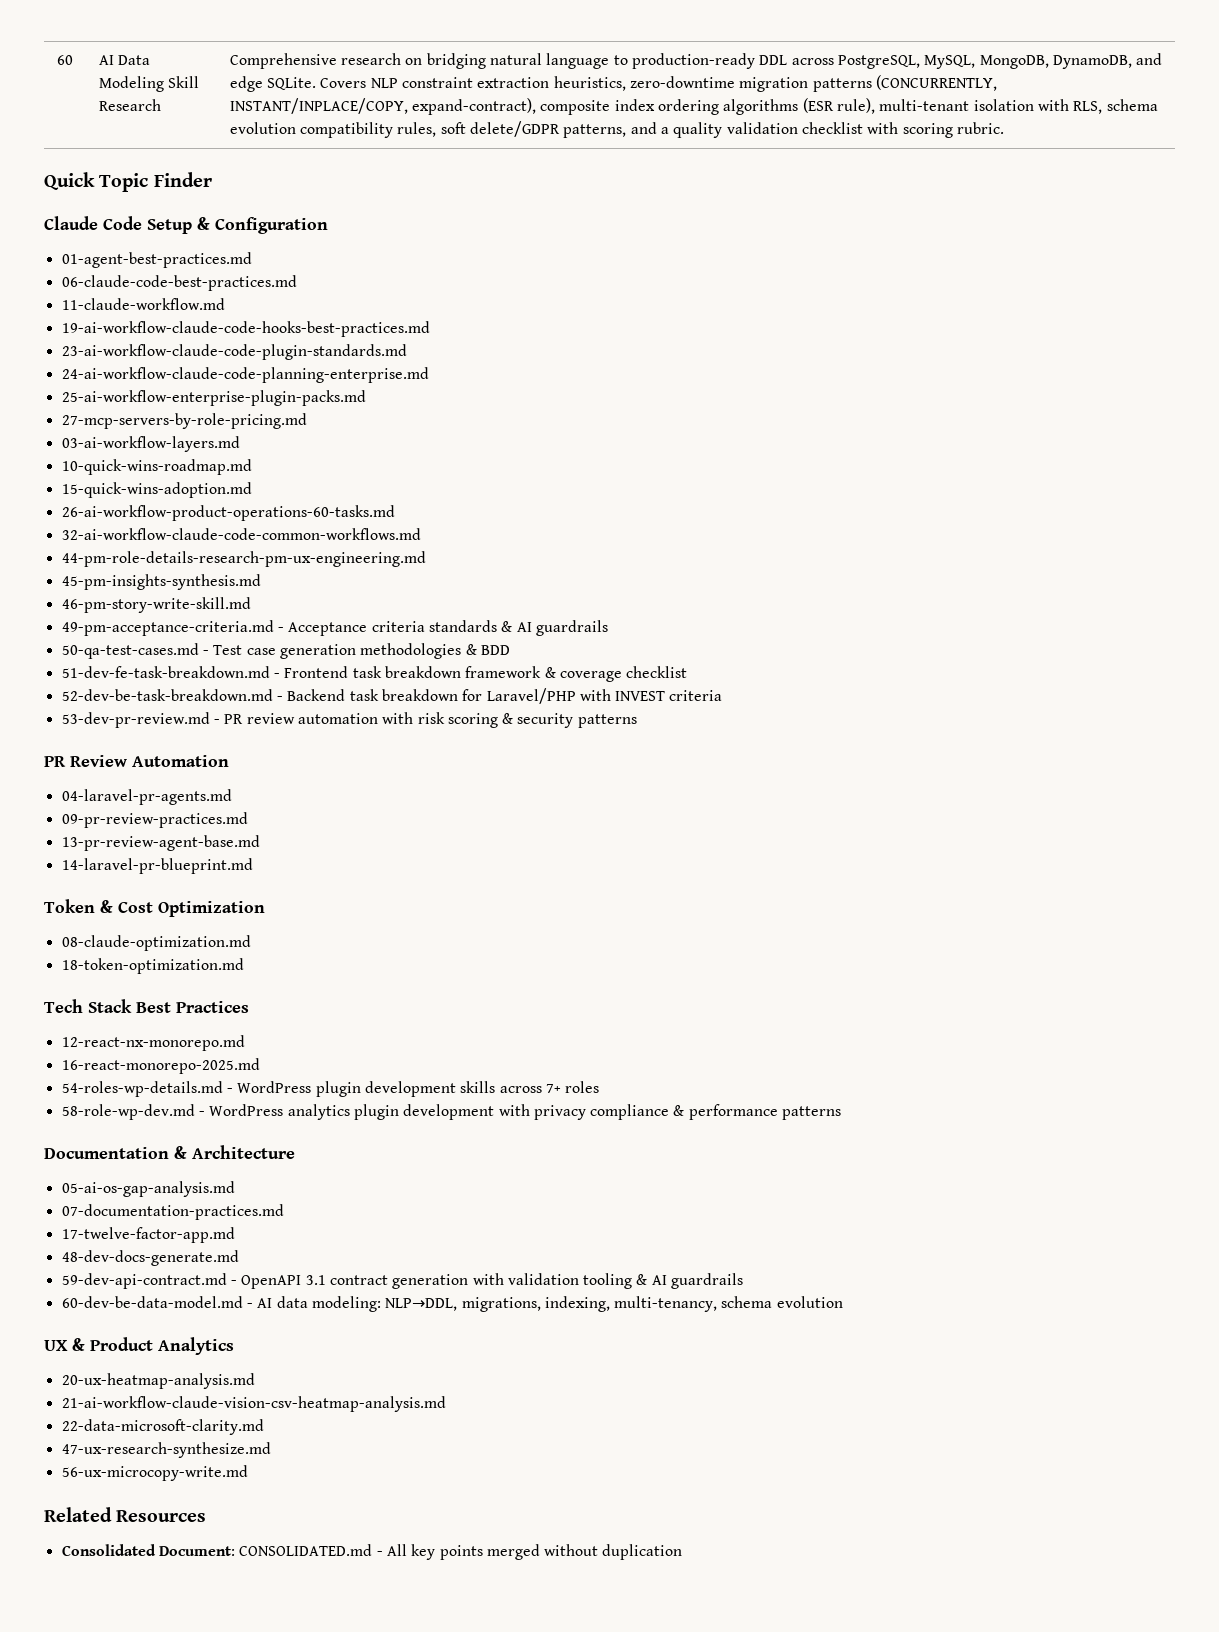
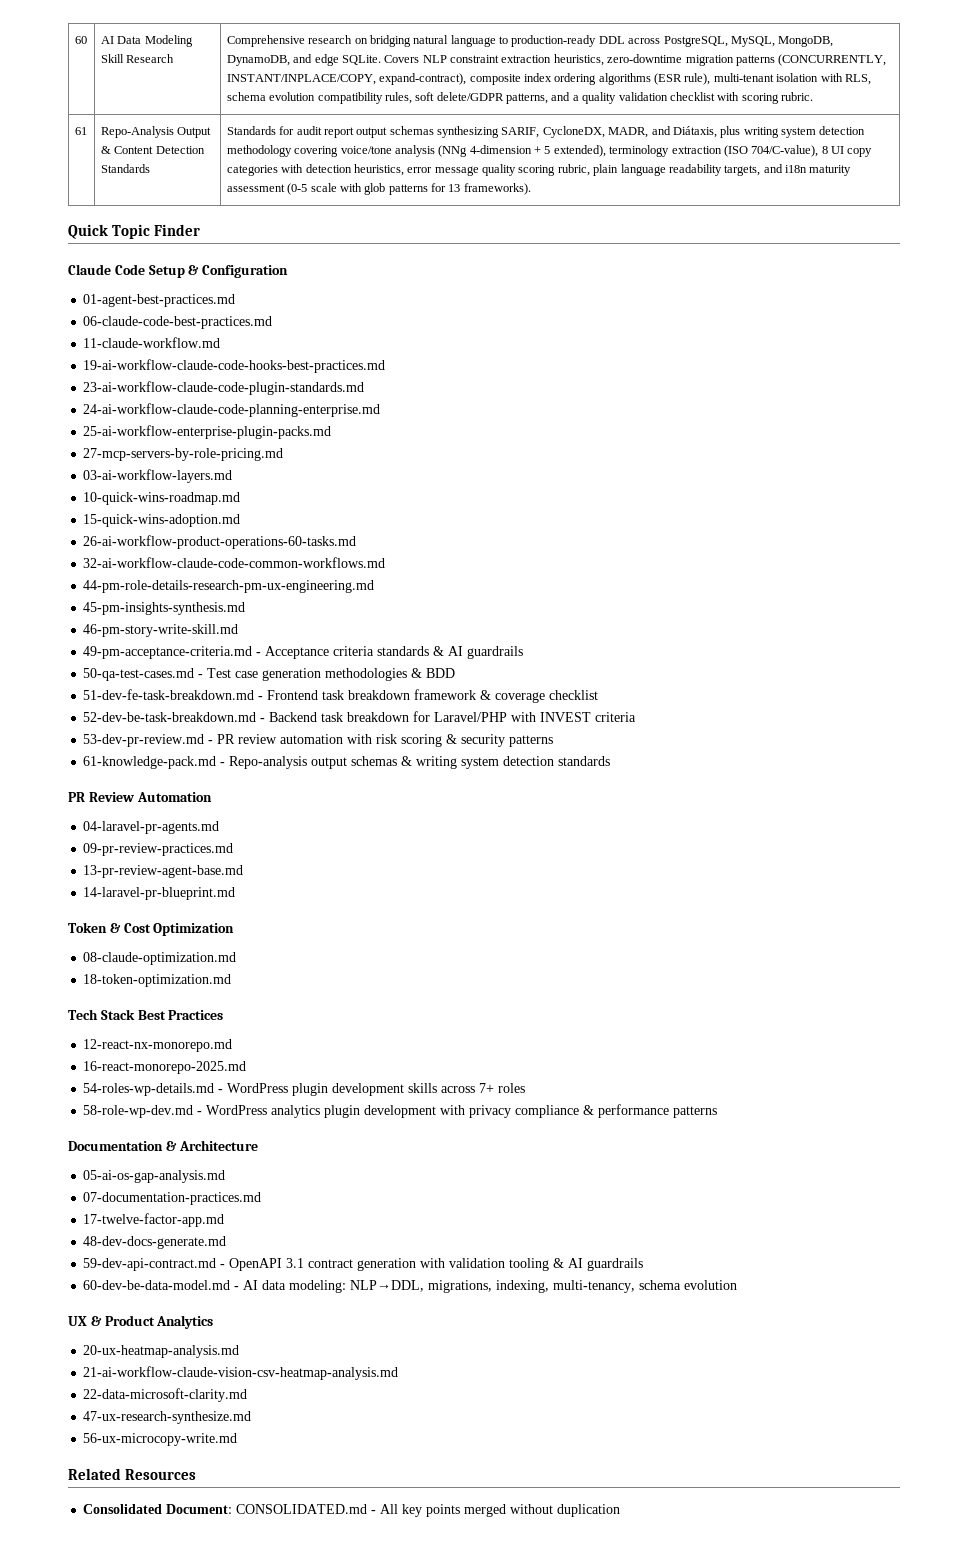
(1004, 128) none -> [74,127,87,135] [100,126,212,138] [100,146,205,154] [100,164,150,173] [226,126,866,138] [226,145,873,157] [226,164,852,176] [226,183,531,195] // 61 | Repo-Analysis Output & Content Detection Standards | Standards for audit report output schemas synthesizing SARIF, CycloneDX, MADR, and Diátaxis, plus writing system detection methodology covering voice/tone analysis (NNg 4-dimension + 5 extended), terminology extraction (ISO 704/C-value), 8 UI copy categories with detection heuristics, error message quality scoring rubric, plain language readability targets, and i18n maturity assessment (0-5 scale with glob patterns for 13 frameworks).
(637, 721) none -> [83,756,611,769] // 61-knowledge-pack.md - Repo-analysis output schemas & writing system detection standards

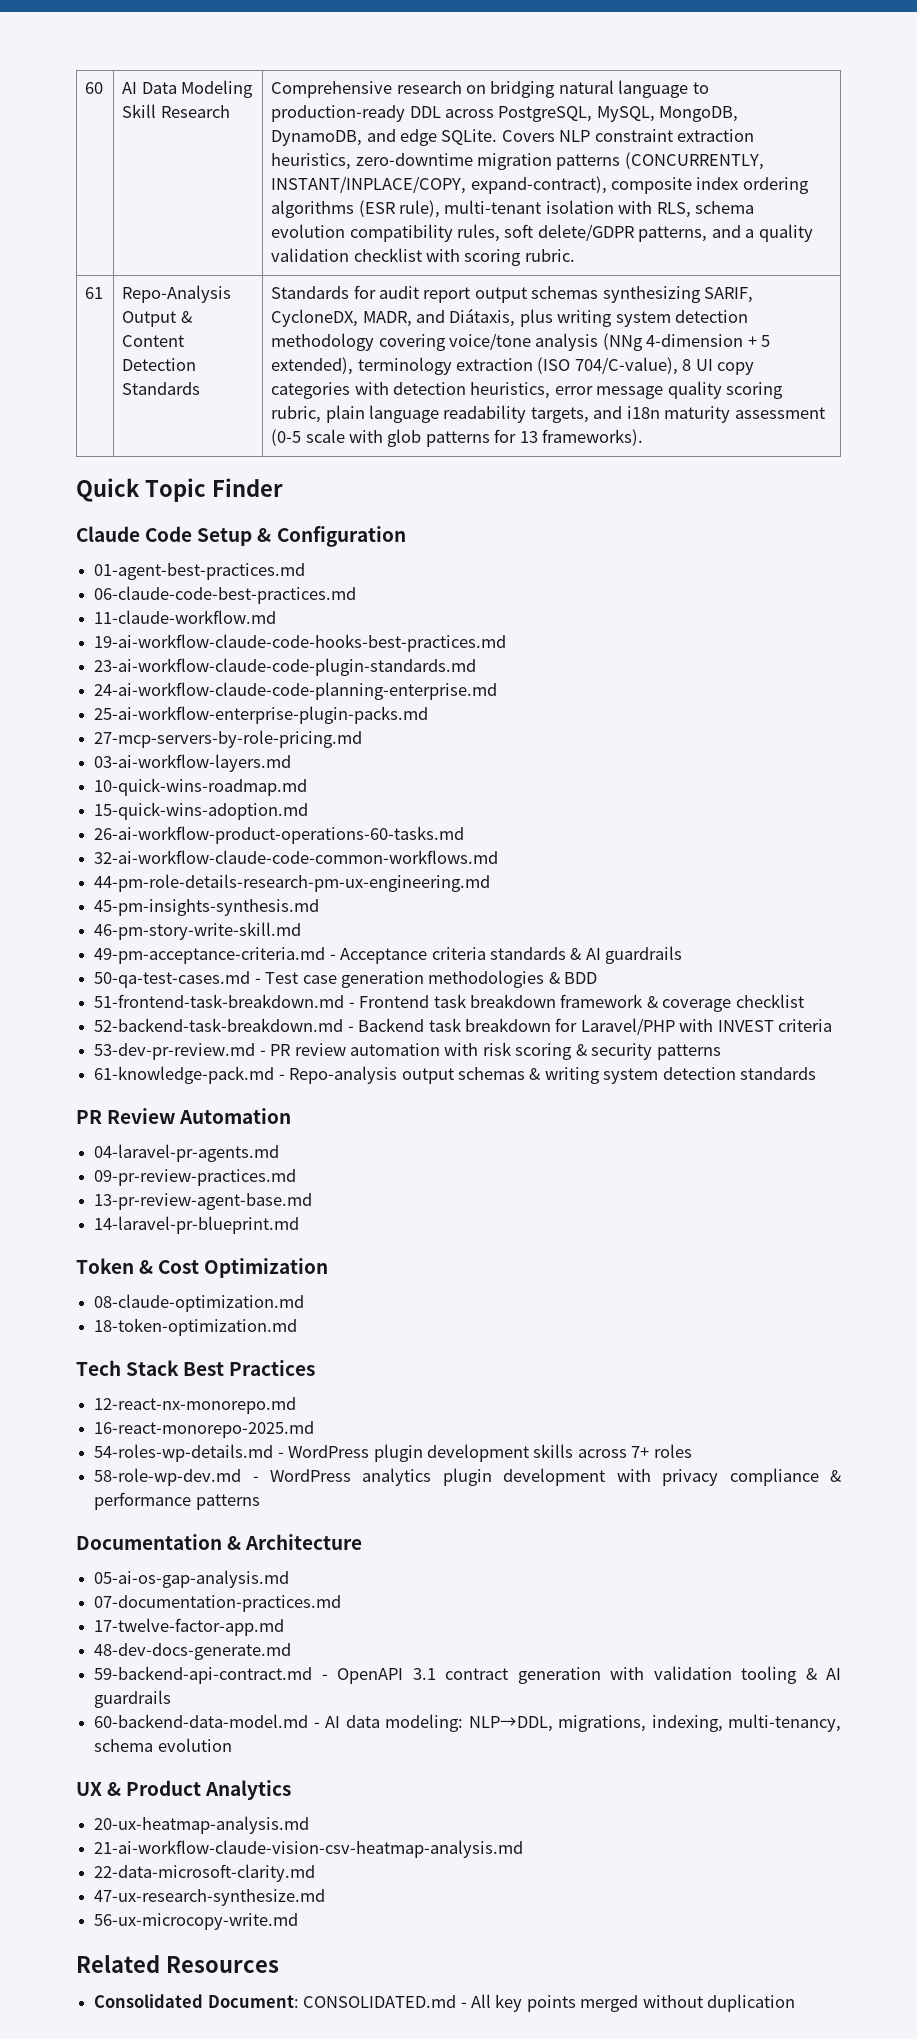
[83,689,255,700] 51-dev-fe-task-breakdown.md -> [94,994,345,1008] 51-frontend-task-breakdown.md
[83,712,257,722] 52-dev-be-task-breakdown.md -> [94,1018,344,1032] 52-backend-task-breakdown.md
[83,1258,217,1271] 59-dev-api-contract.md -> [94,1666,313,1684] 59-backend-api-contract.md
[83,1280,231,1290] 60-dev-be-data-model.md -> [94,1714,309,1728] 60-backend-data-model.md

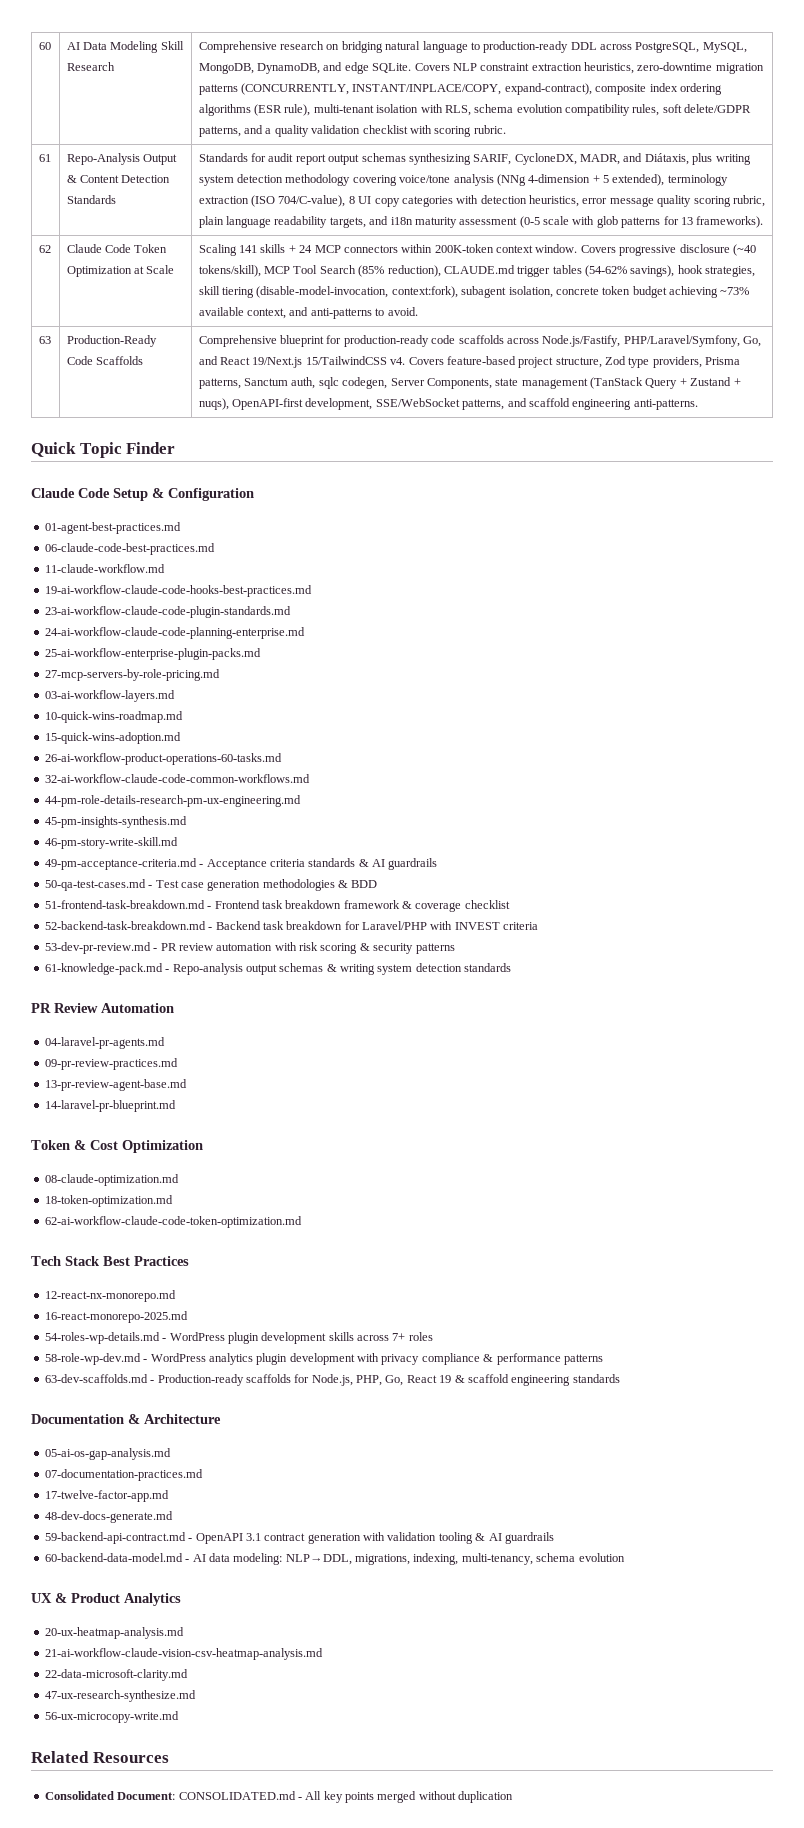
(644, 437) none -> [38,245,51,253] [66,244,168,253] [66,265,175,277] [198,244,756,256] [198,265,756,277] [198,286,750,298] [198,307,418,319] [38,336,51,344] [66,335,157,347] [66,356,144,365] [198,335,762,347] [198,356,741,368] [198,377,741,389] [198,398,698,410] // 62 | Claude Code Token Optimization at Scale | Scaling 141 skills + 24 MCP connectors within 200K-token context window. Covers progressive disclosure (~40 tokens/skill), MCP Tool Search (85% reduction), CLAUDE.md trigger tables (54-62% savings), hook strategies, skill tiering (disable-model-invocation, context:fork), subagent isolation, concrete token budget achieving ~73% available context, and anti-patterns to avoid. // 63 | Production-Ready Code Scaffolds | Comprehensive blueprint for production-ready code scaffolds across Node.js/Fastify, PHP/Laravel/Symfony, Go, and React 19/Next.js 15/TailwindCSS v4. Covers feature-based project structure, Zod type providers, Prisma patterns, Sanctum auth, sqlc codegen, Server Components, state management (TanStack Query + Zustand + nuqs), OpenAPI-first development, SSE/WebSocket patterns, and scaffold engineering anti-patterns.
(298, 1327) none -> [44,1216,302,1228] // 62-ai-workflow-claude-code-token-optimization.md
(260, 1502) none -> [44,1374,620,1386] // 63-dev-scaffolds.md - Production-ready scaffolds for Node.js, PHP, Go, React 19 & scaffold engineering standards

